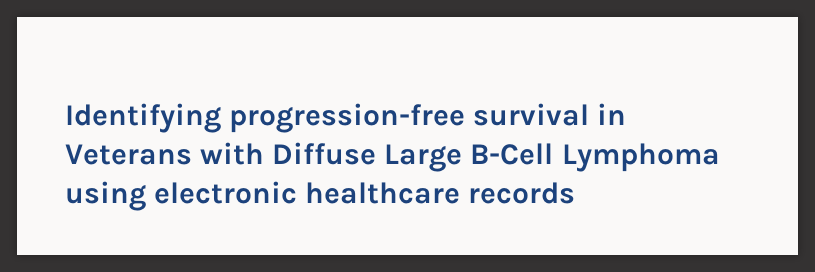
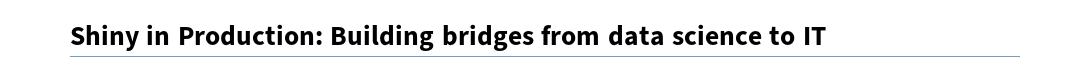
[65,103,627,133] [65,142,720,172] [65,181,576,211] Identifying progression-free survival in Veterans with Diffuse Large B-Cell Lymphoma using electronic healthcare records -> [70,24,826,51] Shiny in Production: Building bridges from data science to IT

